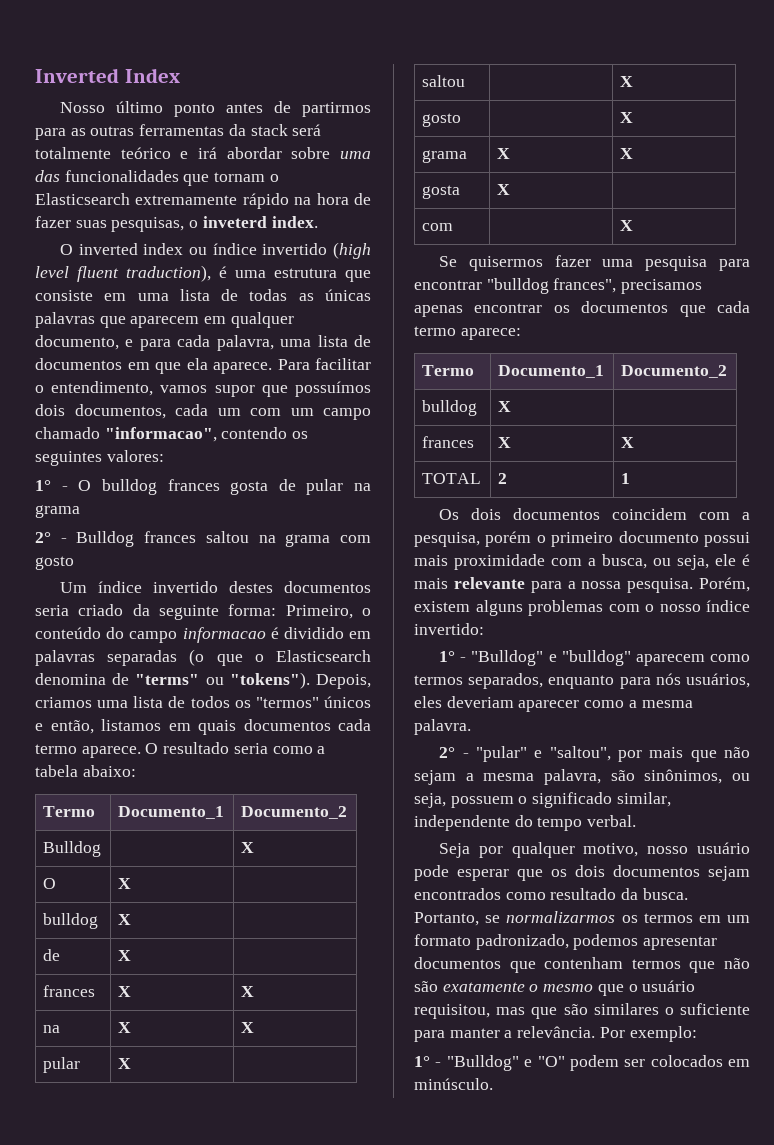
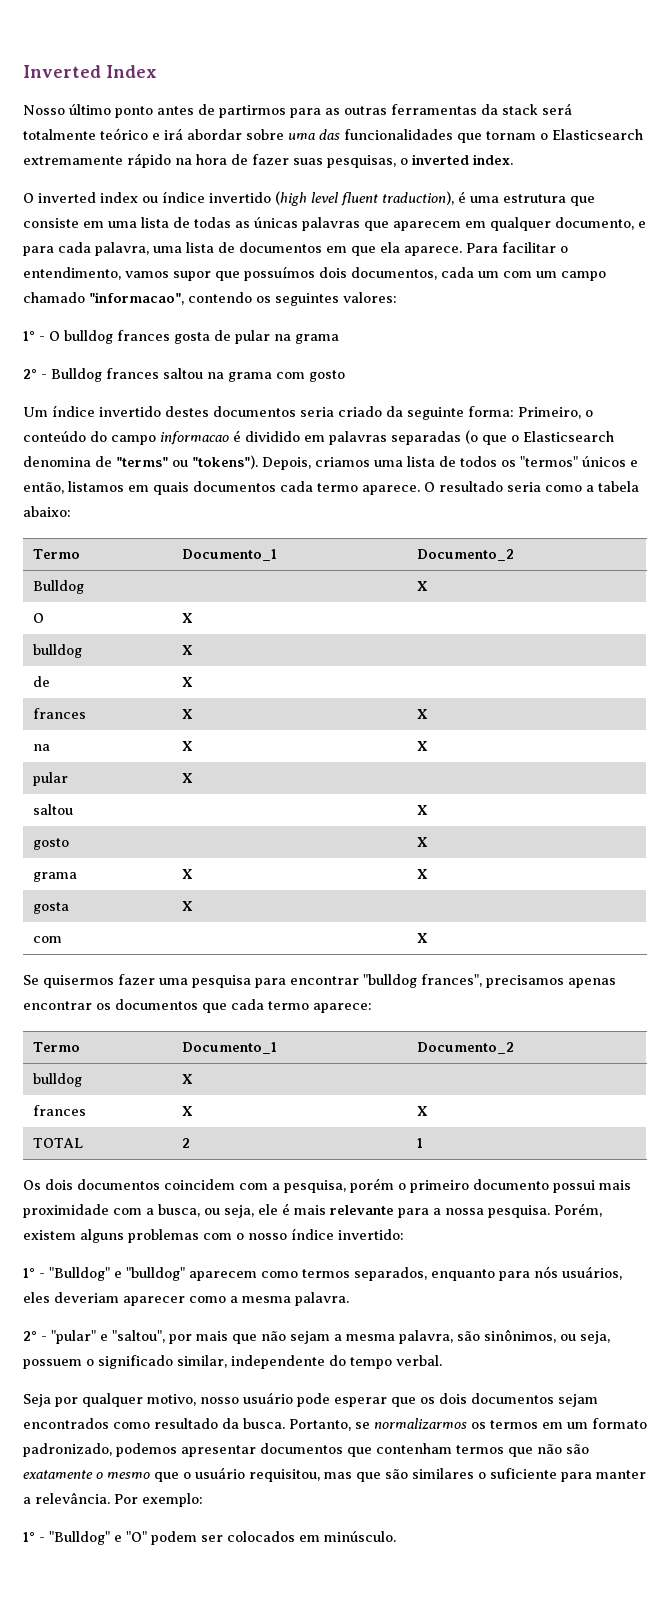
[202,216,267,228] inveterd -> [412,154,469,165] inverted

